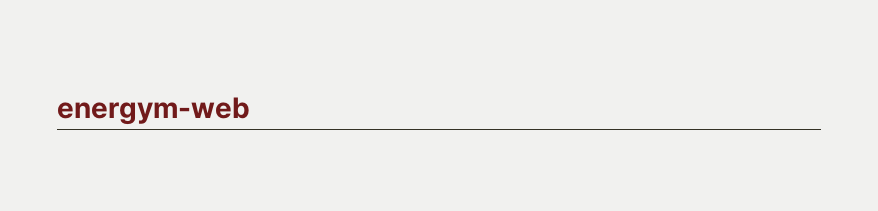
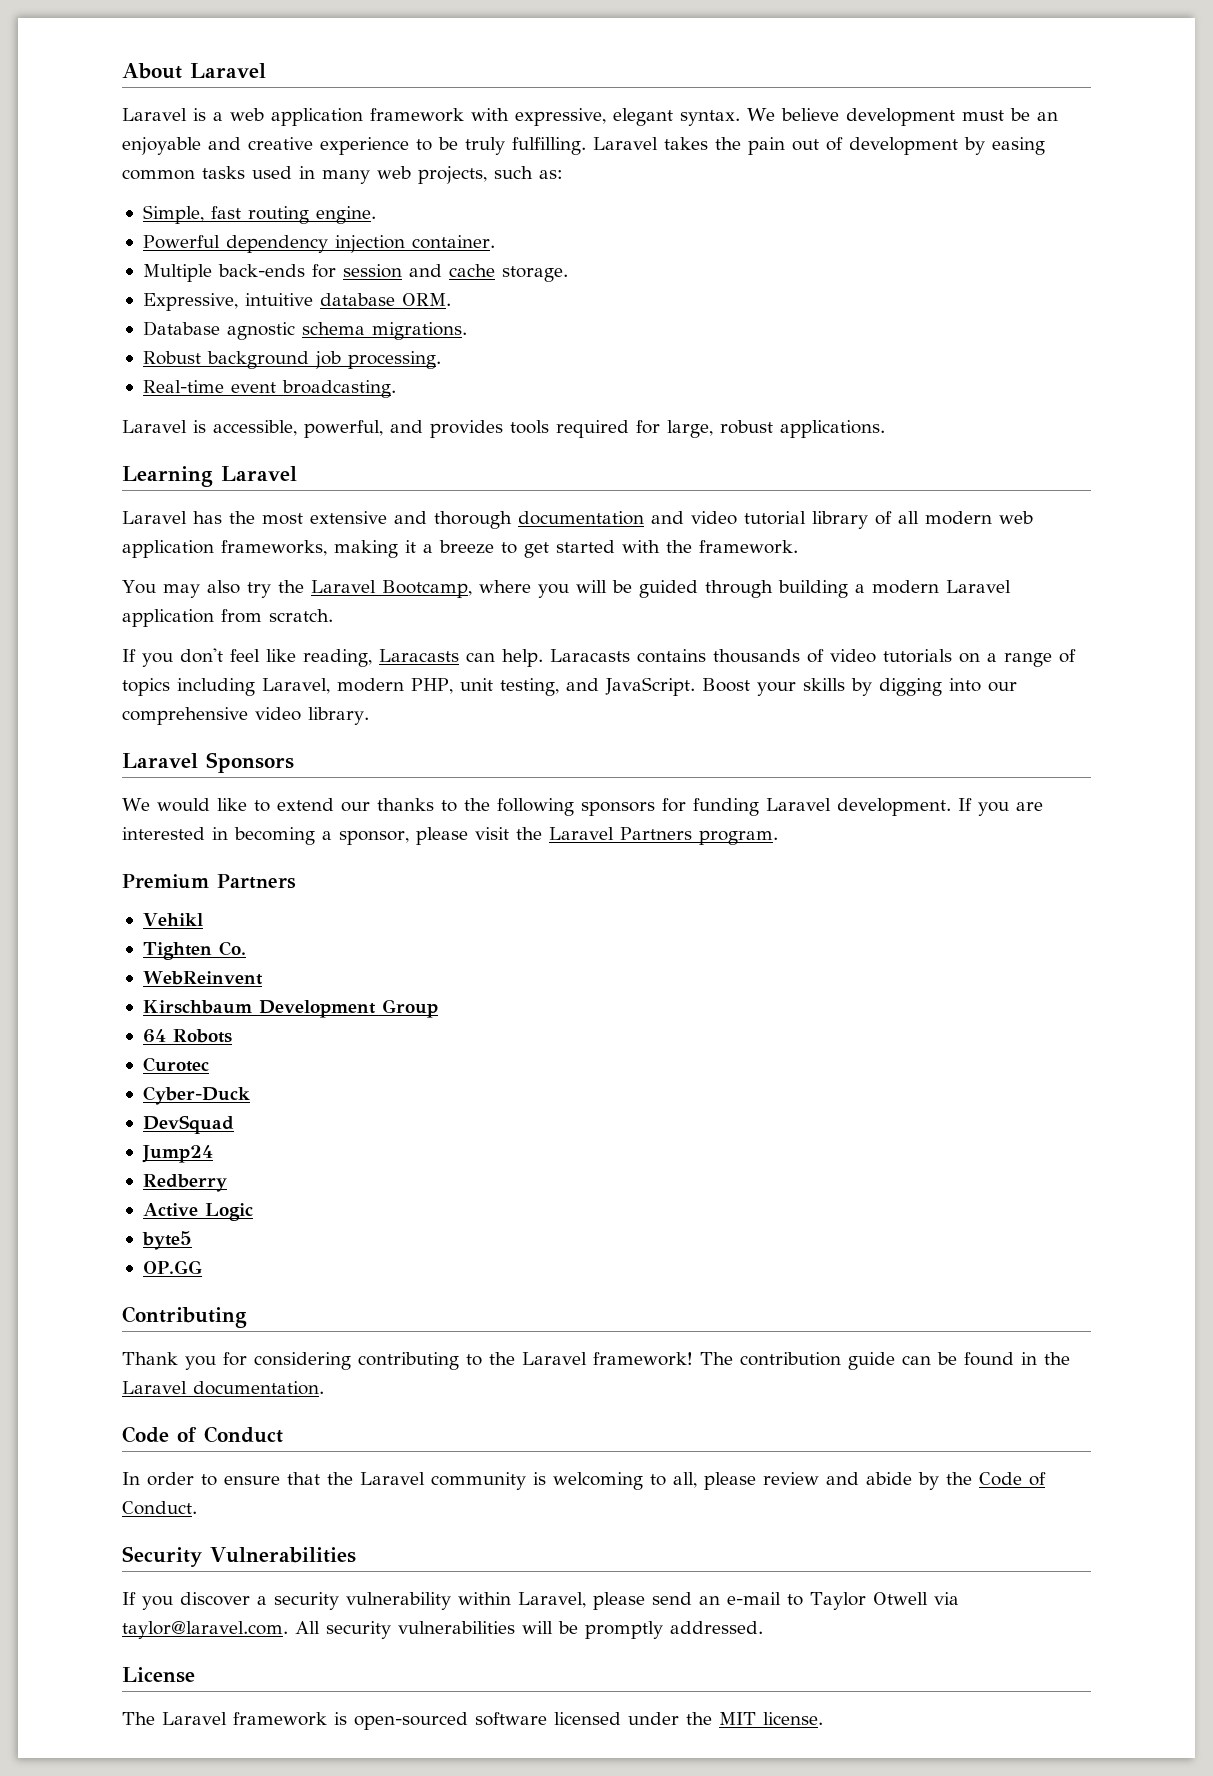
[57,97,250,125] energym-web -> [122,63,266,79] [122,108,1058,126] [122,137,1045,155] [122,166,563,184] [142,205,376,224] [142,235,495,253] [142,264,568,282] [142,293,451,311] [142,321,467,340] [142,351,441,369] [142,380,396,398] [122,420,885,438] [122,466,297,487] [122,511,1033,529] [122,540,798,558] [122,580,1011,598] [122,609,333,627] [122,648,1076,667] [122,677,1017,696] [122,707,369,725] [122,752,294,773] [122,798,1043,816] [122,827,778,845] [122,874,296,889] [142,913,203,926] [142,941,246,960] [142,971,263,985] [142,999,438,1018] [142,1029,232,1043] [142,1057,209,1072] [142,1086,250,1105] [142,1115,234,1134] [141,1145,213,1163] [142,1174,227,1192] [142,1203,253,1221] [141,1231,192,1250] [142,1260,202,1274] [122,1306,247,1328] [122,1352,1070,1370] [122,1381,324,1395] [122,1426,283,1443] [122,1472,1046,1490] [122,1501,197,1515] [122,1546,356,1567] [122,1592,959,1610] [122,1621,763,1639] [122,1667,195,1683] [122,1712,823,1730] About Laravel // Laravel is a web application framework with expressive, elegant syntax. We believe development must be an enjoyable and creative experience to be truly fulfilling. Laravel takes the pain out of development by easing common tasks used in many web projects, such as: // Simple, fast routing engine. // Powerful dependency injection container. // Multiple back-ends for session and cache storage. // Expressive, intuitive database ORM. // Database agnostic schema migrations. // Robust background job processing. // Real-time event broadcasting. // Laravel is accessible, powerful, and provides tools required for large, robust applications. // Learning Laravel // Laravel has the most extensive and thorough documentation and video tutorial library of all modern web application frameworks, making it a breeze to get started with the framework. // You may also try the Laravel Bootcamp, where you will be guided through building a modern Laravel application from scratch. // If you don't feel like reading, Laracasts can help. Laracasts contains thousands of video tutorials on a range of topics including Laravel, modern PHP, unit testing, and JavaScript. Boost your skills by digging into our comprehensive video library. // Laravel Sponsors // We would like to extend our thanks to the following sponsors for funding Laravel development. If you are interested in becoming a sponsor, please visit the Laravel Partners program. // Premium Partners // Vehikl // Tighten Co. // WebReinvent // Kirschbaum Development Group // 64 Robots // Curotec // Cyber-Duck // DevSquad // Jump24 // Redberry // Active Logic // byte5 // OP.GG // Contributing // Thank you for considering contributing to the Laravel framework! The contribution guide can be found in the Laravel documentation. // Code of Conduct // In order to ensure that the Laravel community is welcoming to all, please review and abide by the Code of Conduct. // Security Vulnerabilities // If you discover a security vulnerability within Laravel, please send an e-mail to Taylor Otwell via taylor@laravel.com. All security vulnerabilities will be promptly addressed. // License // The Laravel framework is open-sourced software licensed under the MIT license.

